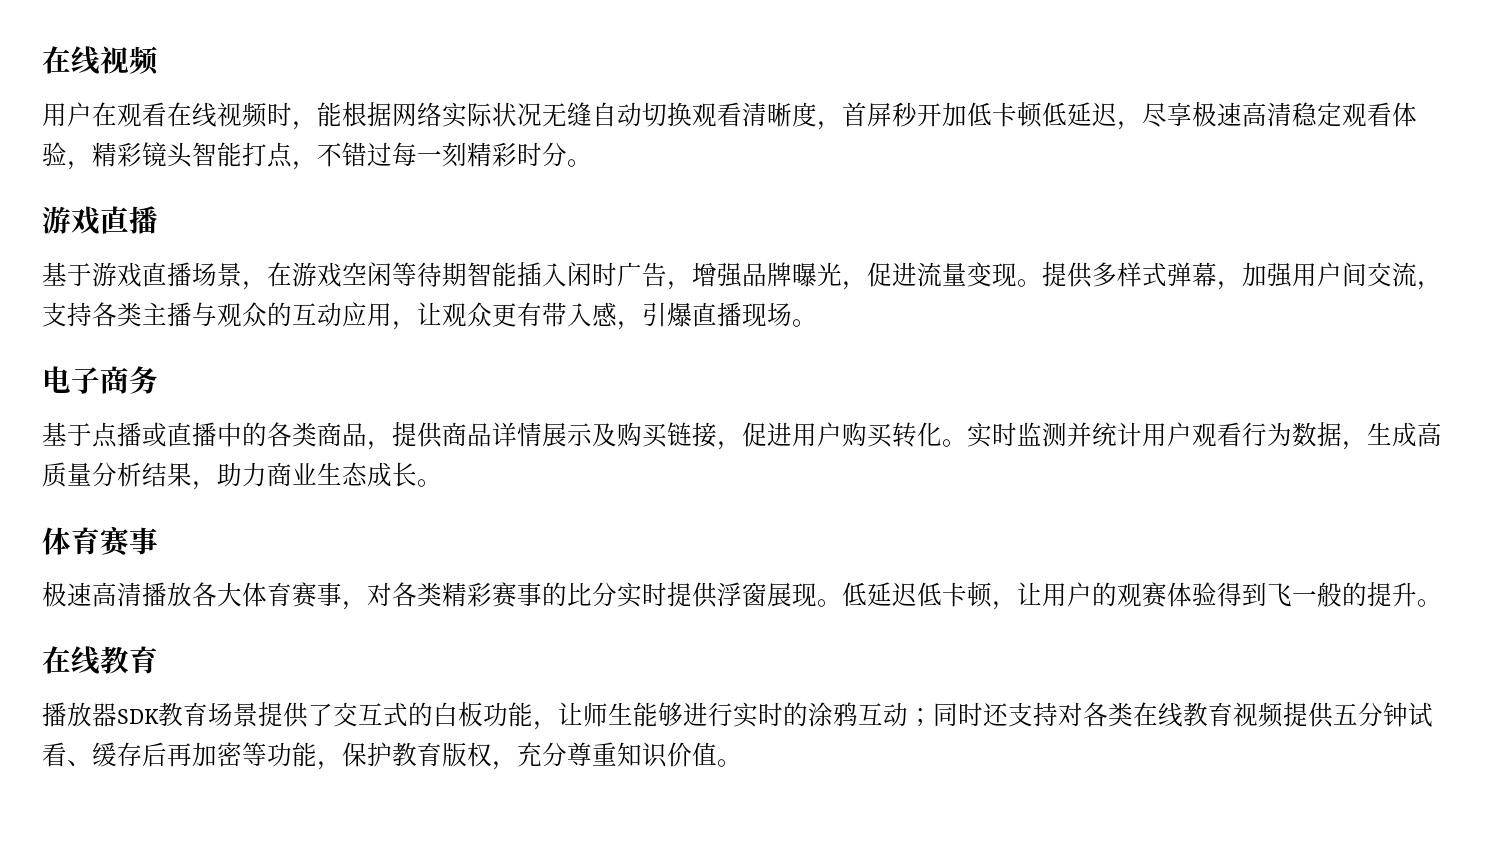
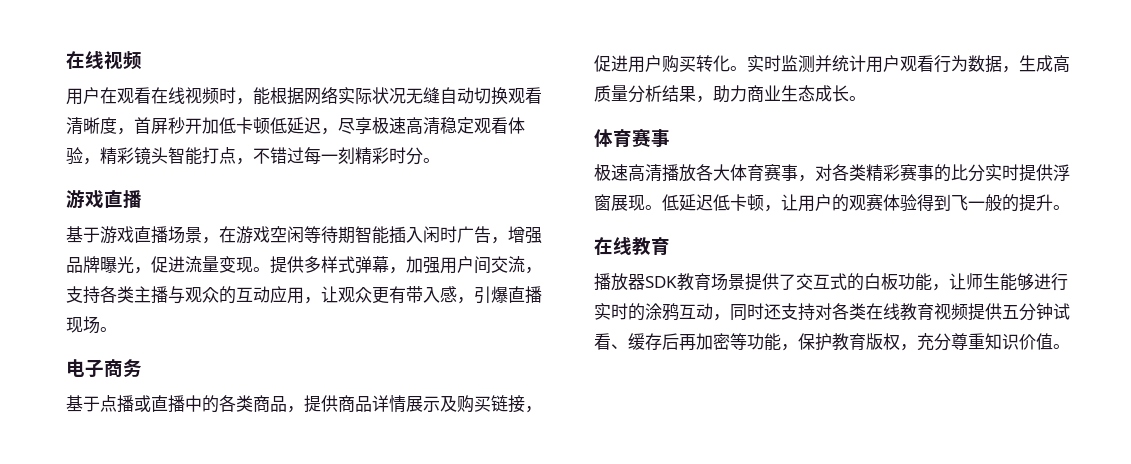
[908,708,933,727] ； -> [713,314,730,321] ，

